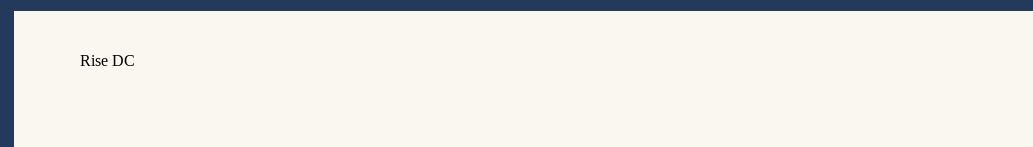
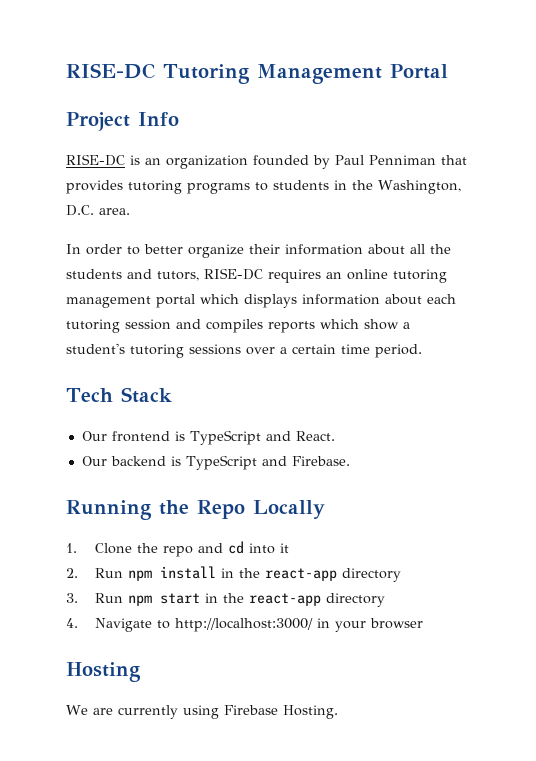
[80,55,136,66] Rise DC -> [66,63,448,84] [66,112,179,131] [66,154,467,169] [66,180,461,194] [66,205,130,216] [66,244,451,258] [66,268,447,283] [66,294,456,308] [66,319,410,333] [66,343,422,358] [66,387,172,403] [81,430,335,445] [81,455,350,470] [66,500,325,520] [66,541,289,557] [66,566,401,582] [66,593,385,607] [66,618,423,632] [66,662,141,682] [66,705,338,719] RISE-DC Tutoring Management Portal // Project Info // RISE-DC is an organization founded by Paul Penniman that provides tutoring programs to students in the Washington, D.C. area. // In order to better organize their information about all the students and tutors, RISE-DC requires an online tutoring management portal which displays information about each tutoring session and compiles reports which show a student's tutoring sessions over a certain time period. // Tech Stack // Our frontend is TypeScript and React. // Our backend is TypeScript and Firebase. // Running the Repo Locally // 1. Clone the repo and cd into it // 2. Run npm install in the react-app directory // 3. Run npm start in the react-app directory // 4. Navigate to http://localhost:3000/ in your browser // Hosting // We are currently using Firebase Hosting.

